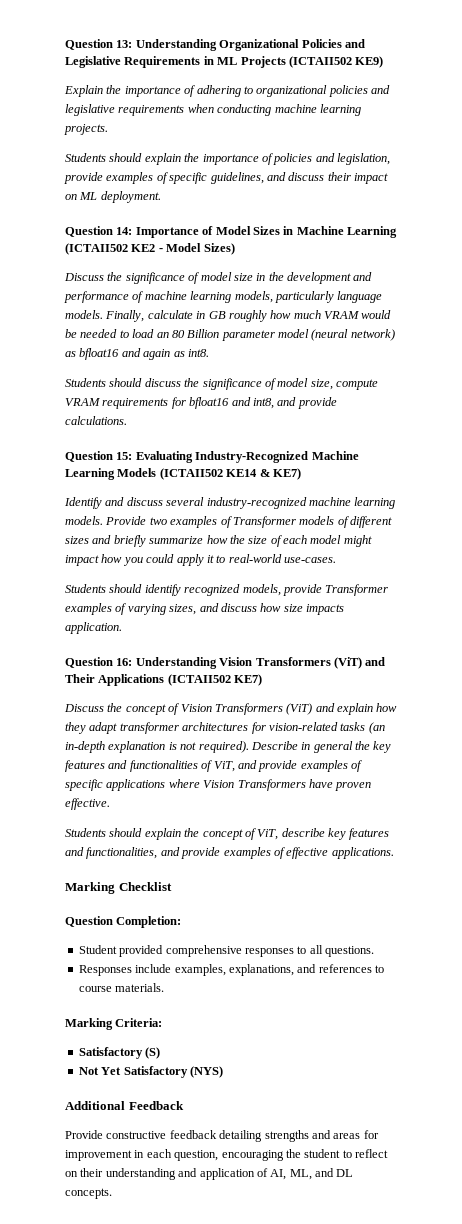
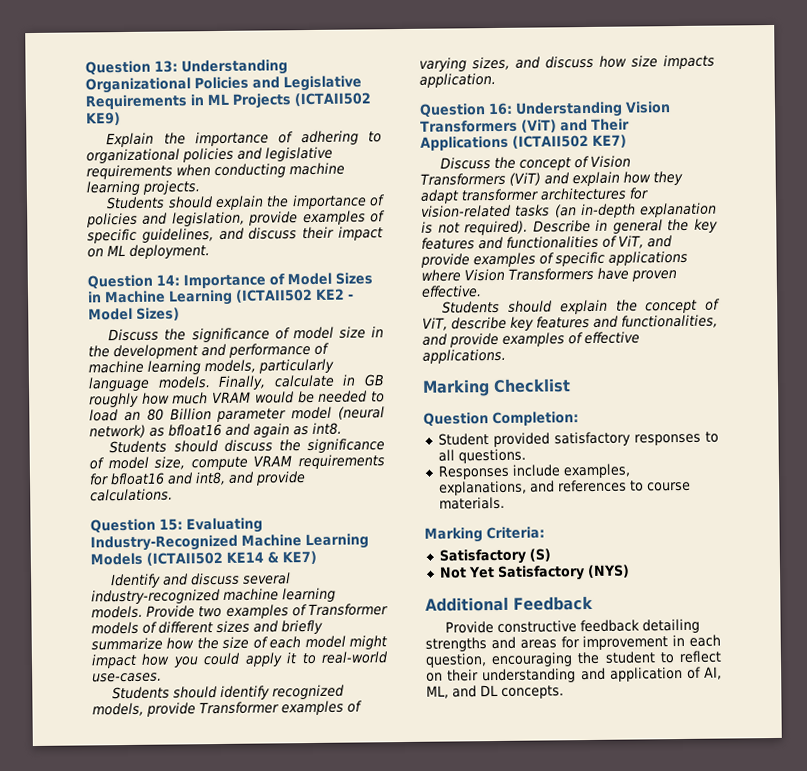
[165,945,242,957] comprehensive -> [553,431,631,447] satisfactory

